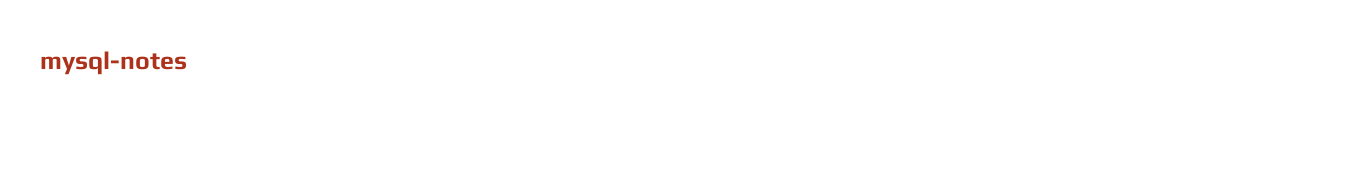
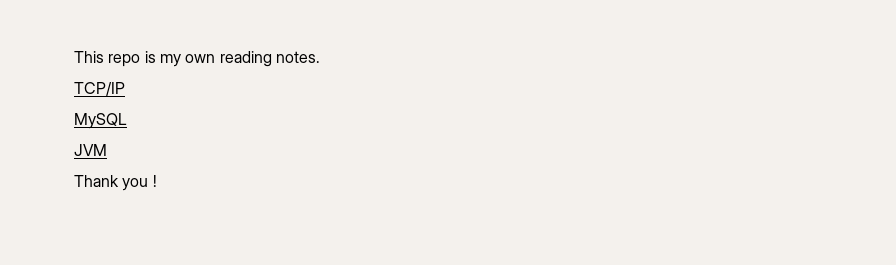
[40,51,187,75] mysql-notes -> [74,51,320,67] [74,82,125,96] [74,113,127,129] [74,144,107,156] [74,175,157,191] This repo is my own reading notes. // TCP/IP // MySQL // JVM // Thank you !

